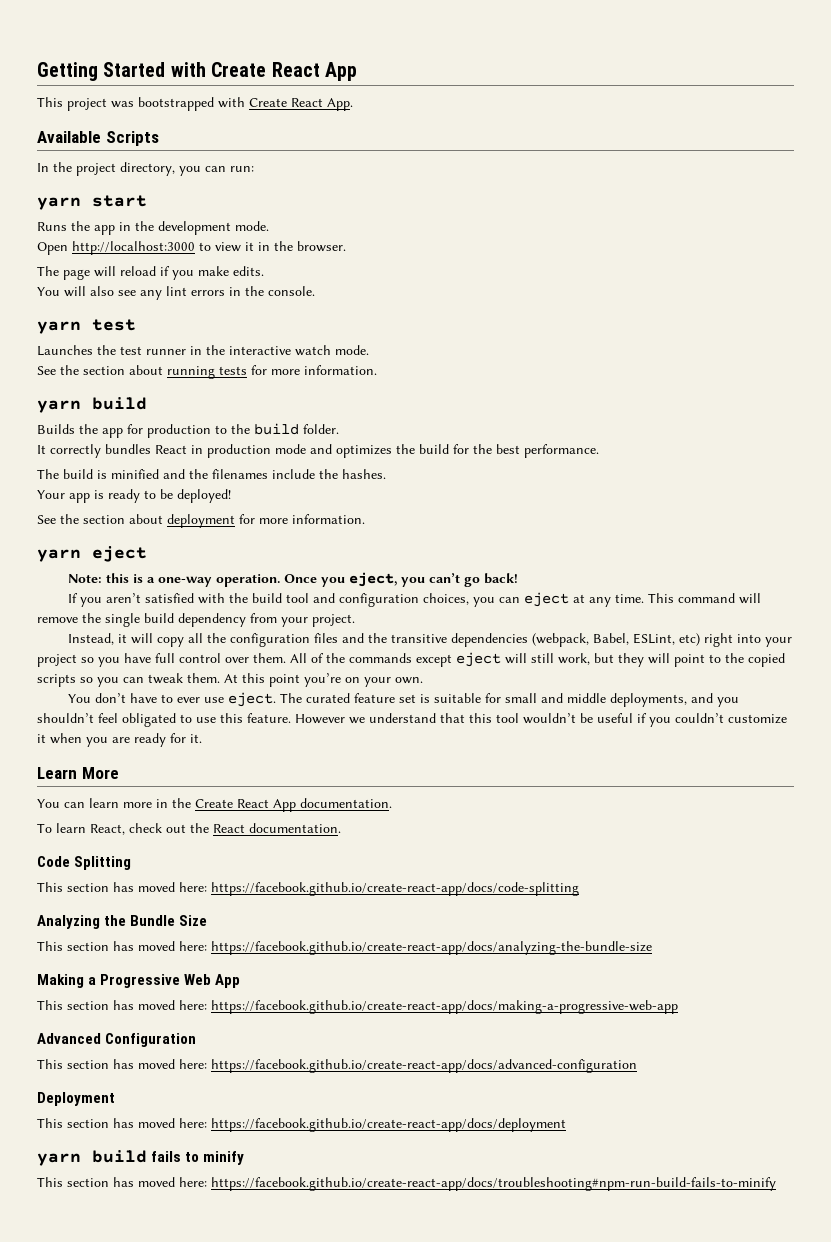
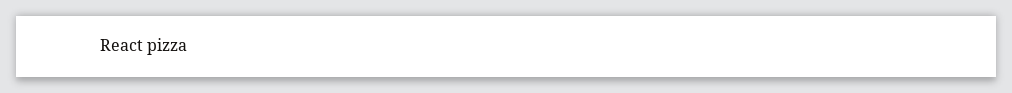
[37,62,357,81] [37,97,353,111] [37,131,159,146] [37,162,254,176] [37,195,147,210] [37,221,269,235] [37,241,346,255] [37,266,264,280] [37,286,315,300] [37,319,136,334] [37,345,369,356] [37,365,377,379] [37,397,147,413] [37,423,339,438] [37,444,599,458] [37,469,386,479] [37,489,231,503] [37,514,365,528] [37,546,147,562] [68,572,519,587] [68,592,762,607] [37,613,355,627] [68,633,793,647] [37,652,785,667] [37,673,423,687] [68,692,740,707] [37,713,787,727] [37,733,202,747] [37,767,119,779] [37,798,392,812] [37,823,341,835] [37,856,132,870] [37,882,579,896] [37,915,208,929] [37,941,652,955] [37,974,241,988] [37,1000,678,1014] [37,1033,197,1047] [37,1059,637,1073] [37,1092,115,1106] [37,1118,566,1132] [37,1150,245,1166] [37,1177,776,1191] Getting Started with Create React App // This project was bootstrapped with Create React App. // Available Scripts // In the project directory, you can run: // yarn start // Runs the app in the development mode. // Open http://localhost:3000 to view it in the browser. // The page will reload if you make edits. // You will also see any lint errors in the console. // yarn test // Launches the test runner in the interactive watch mode. // See the section about running tests for more information. // yarn build // Builds the app for production to the build folder. // It correctly bundles React in production mode and optimizes the build for the best performance. // The build is minified and the filenames include the hashes. // Your app is ready to be deployed! // See the section about deployment for more information. // yarn eject // Note: this is a one-way operation. Once you eject, you can’t go back! // If you aren’t satisfied with the build tool and configuration choices, you can eject at any time. This command will remove the single build dependency from your project. // Instead, it will copy all the configuration files and the transitive dependencies (webpack, Babel, ESLint, etc) right into your project so you have full control over them. All of the commands except eject will still work, but they will point to the copied scripts so you can tweak them. At this point you’re on your own. // You don’t have to ever use eject. The curated feature set is suitable for small and middle deployments, and you shouldn’t feel obligated to use this feature. However we understand that this tool wouldn’t be useful if you couldn’t customize it when you are ready for it. // Learn More // You can learn more in the Create React App documentation. // To learn React, check out the React documentation. // Code Splitting // This section has moved here: https://facebook.github.io/create-react-app/docs/code-splitting // Analyzing the Bundle Size // This section has moved here: https://facebook.github.io/create-react-app/docs/analyzing-the-bundle-size // Making a Progressive Web App // This section has moved here: https://facebook.github.io/create-react-app/docs/making-a-progressive-web-app // Advanced Configuration // This section has moved here: https://facebook.github.io/create-react-app/docs/advanced-configuration // Deployment // This section has moved here: https://facebook.github.io/create-react-app/docs/deployment // yarn build fails to minify // This section has moved here: https://facebook.github.io/create-react-app/docs/troubleshooting#npm-run-build-fails-to-minify -> [100,38,188,55] React pizza

